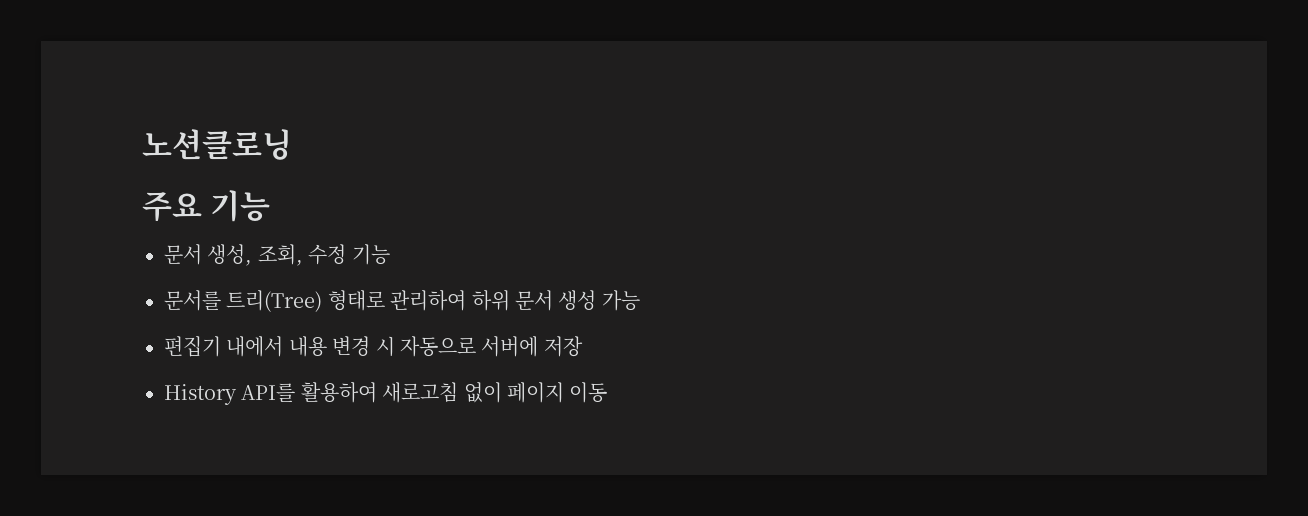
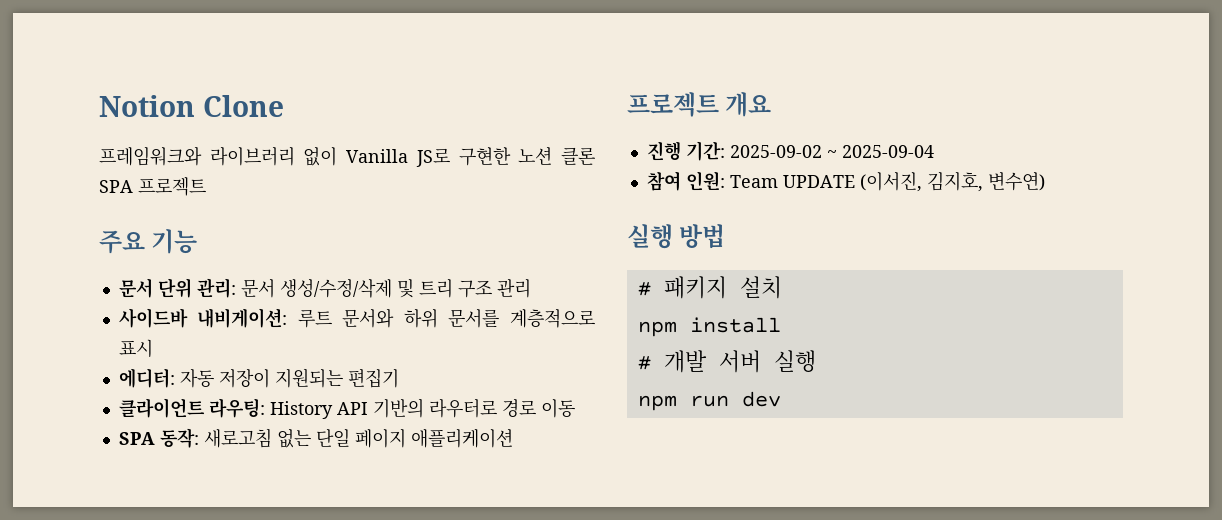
[142,129,292,160] [142,190,271,222] [164,244,390,266] [164,290,640,312] [164,336,583,357] [164,382,608,405] 노션클로닝 // 주요 기능 // 문서 생성, 조회, 수정 기능 // 문서를 트리(Tree) 형태로 관리하여 하위 문서 생성 가능 // 편집기 내에서 내용 변경 시 자동으로 서버에 저장 // History API를 활용하여 새로고침 없이 페이지 이동 -> [99,95,284,117] [99,146,595,167] [99,177,206,196] [99,229,198,254] [118,278,531,298] [118,308,595,328] [118,339,153,357] [118,368,399,388] [118,398,575,419] [118,428,513,448] [627,92,772,117] [646,141,934,161] [646,171,1045,192] [627,224,726,249] [637,276,782,299] [637,317,781,337] [637,350,816,373] [637,391,781,411] Notion Clone // 프레임워크와 라이브러리 없이 Vanilla JS로 구현한 노션 클론 SPA 프로젝트 // 주요 기능 // 문서 단위 관리: 문서 생성/수정/삭제 및 트리 구조 관리 // 사이드바 내비게이션: 루트 문서와 하위 문서를 계층적으로 표시 // 에디터: 자동 저장이 지원되는 편집기 // 클라이언트 라우팅: History API 기반의 라우터로 경로 이동 // SPA 동작: 새로고침 없는 단일 페이지 애플리케이션 // 프로젝트 개요 // 진행 기간: 2025-09-02 ~ 2025-09-04 // 참여 인원: Team UPDATE (이서진, 김지호, 변수연) // 실행 방법 // # 패키지 설치 // npm install // # 개발 서버 실행 // npm run dev

